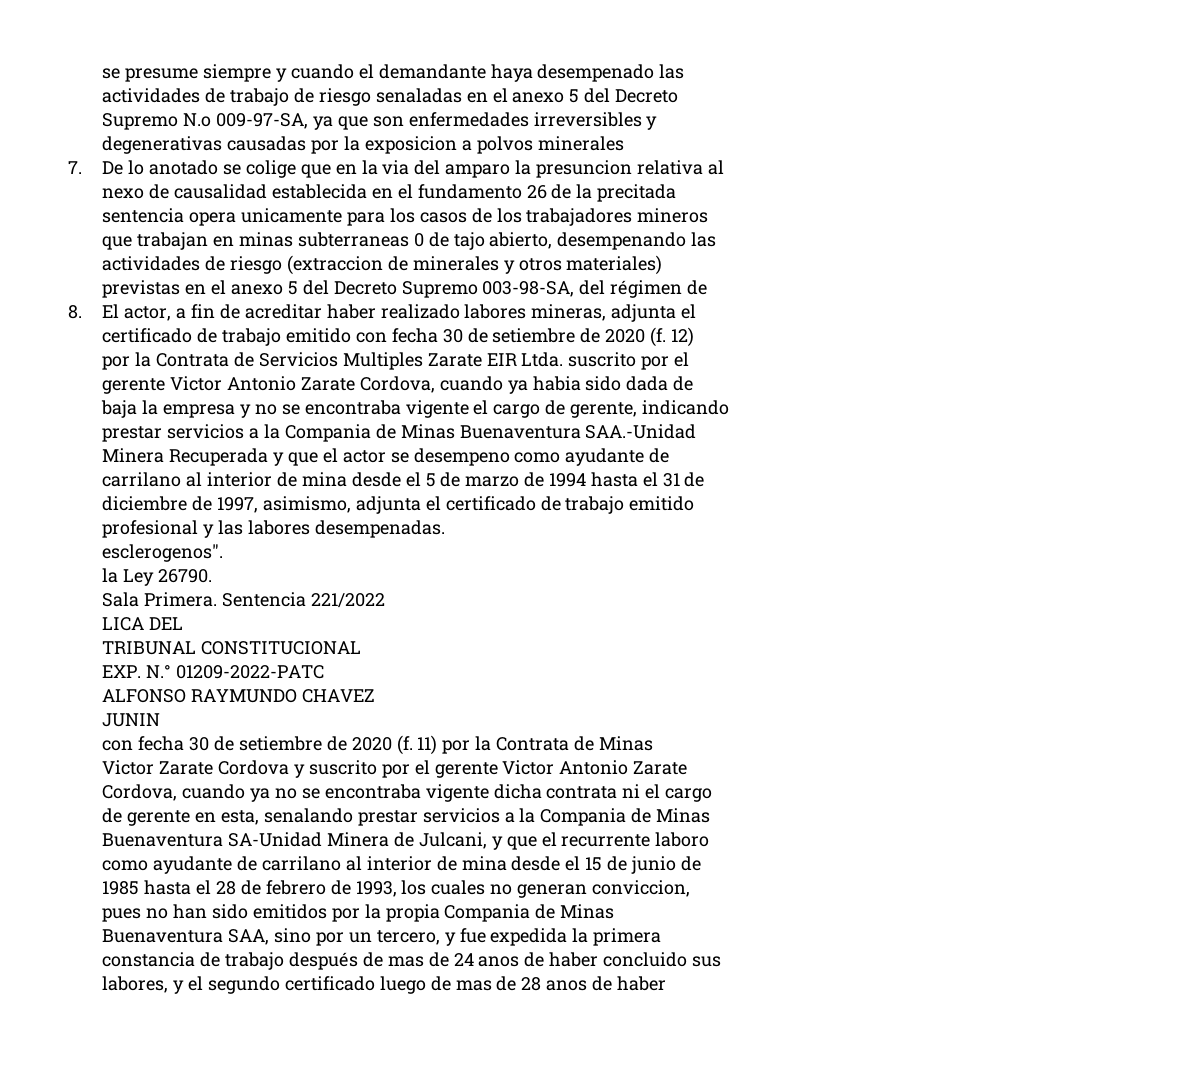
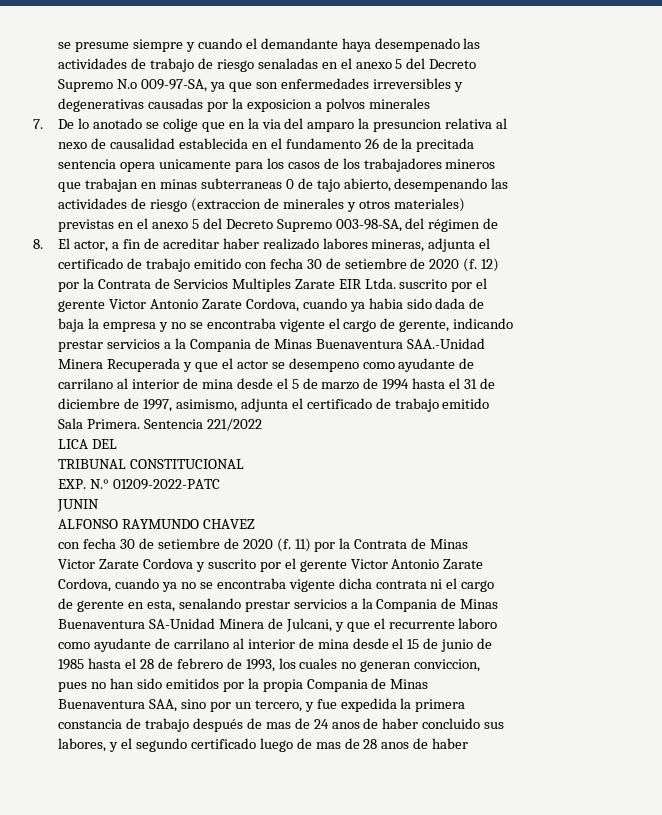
[102,520,445,538] [102,544,224,562] [102,568,213,586] // profesional y las labores desempenadas. // esclerogenos". // la Ley 26790. -> (490, 403) none
(325, 672) none -> [57,499,100,512] // JUNIN
[102,713,161,727] // JUNIN -> (256, 524) none

